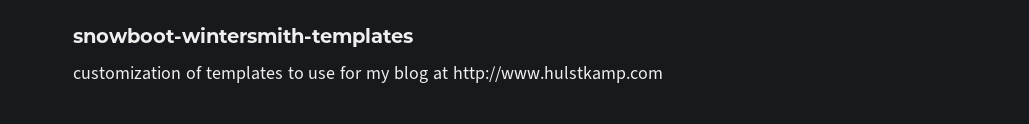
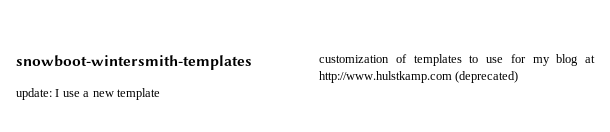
(413, 37) none -> [16,88,160,100] // update: I use a new template
(663, 74) none -> [455,71,519,83] (deprecated)

